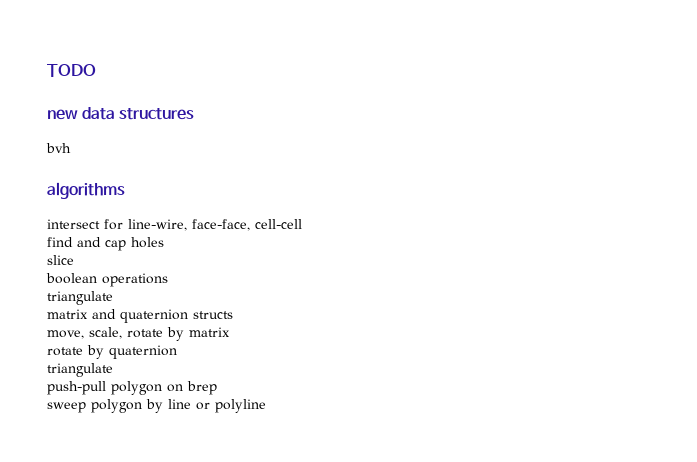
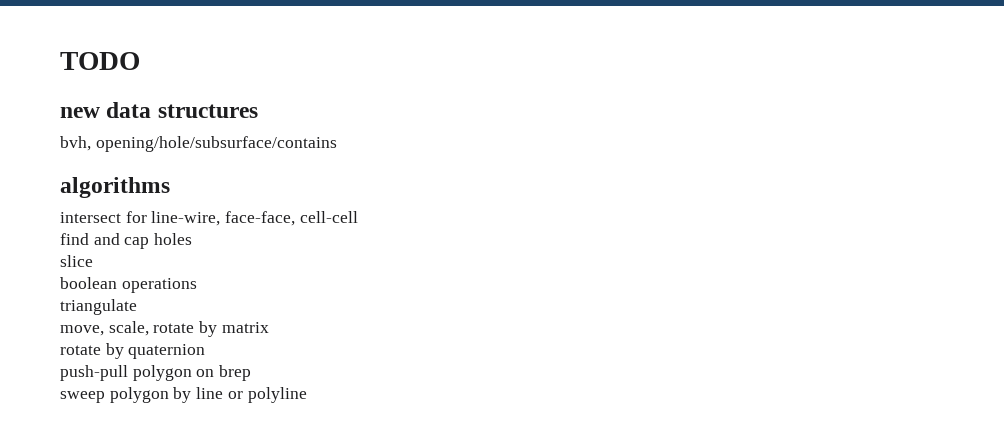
[46,143,71,153] bvh -> [60,136,337,152] bvh, opening/hole/subsurface/contains
[47,309,233,323] // matrix and quaternion structs -> (137, 307) none
[47,363,113,377] // triangulate -> (206, 351) none

